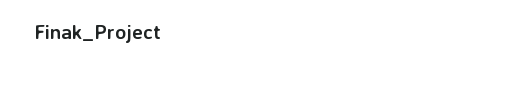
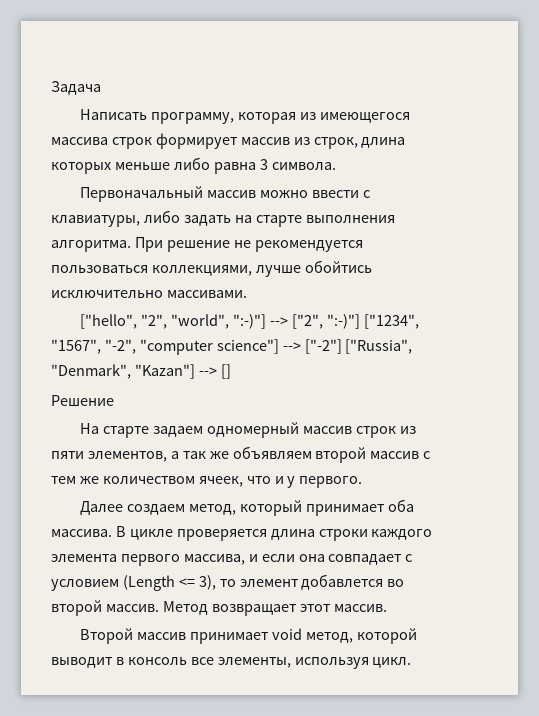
[34,25,161,43] Finak_Project -> [51,81,101,95] [80,109,410,124] [51,133,406,149] [51,157,336,174] [80,186,370,202] [51,210,395,227] [51,237,363,252] [51,260,372,277] [51,290,247,298] [80,314,419,329] [51,339,413,355] [51,364,231,379] [51,395,114,406] [80,422,416,438] [51,446,431,463] [51,476,363,488] [80,499,414,516] [51,526,433,541] [51,554,413,566] [51,574,405,591] [51,600,387,616] [80,628,417,644] [51,657,412,669] Задача // Написать программу, которая из имеющегося массива строк формирует массив из строк, длина которых меньше либо равна 3 символа. // Первоначальный массив можно ввести с клавиатуры, либо задать на старте выполнения алгоритма. При решение не рекомендуется пользоваться коллекциями, лучше обойтись исключительно массивами. // ["hello", "2", "world", ":-)"] --> ["2", ":-)"] ["1234", "1567", "-2", "computer science"] --> ["-2"] ["Russia", "Denmark", "Kazan"] --> [] // Решение // На старте задаем одномерный массив строк из пяти элементов, а так же объявляем второй массив с тем же количеством ячеек, что и у первого. // Далее создаем метод, который принимает оба массива. В цикле проверяется длина строки каждого элемента первого массива, и если она совпадает с условием (Length <= 3), то элемент добавлется во второй массив. Метод возвращает этот массив. // Второй массив принимает void метод, которой выводит в консоль все элементы, используя цикл.

